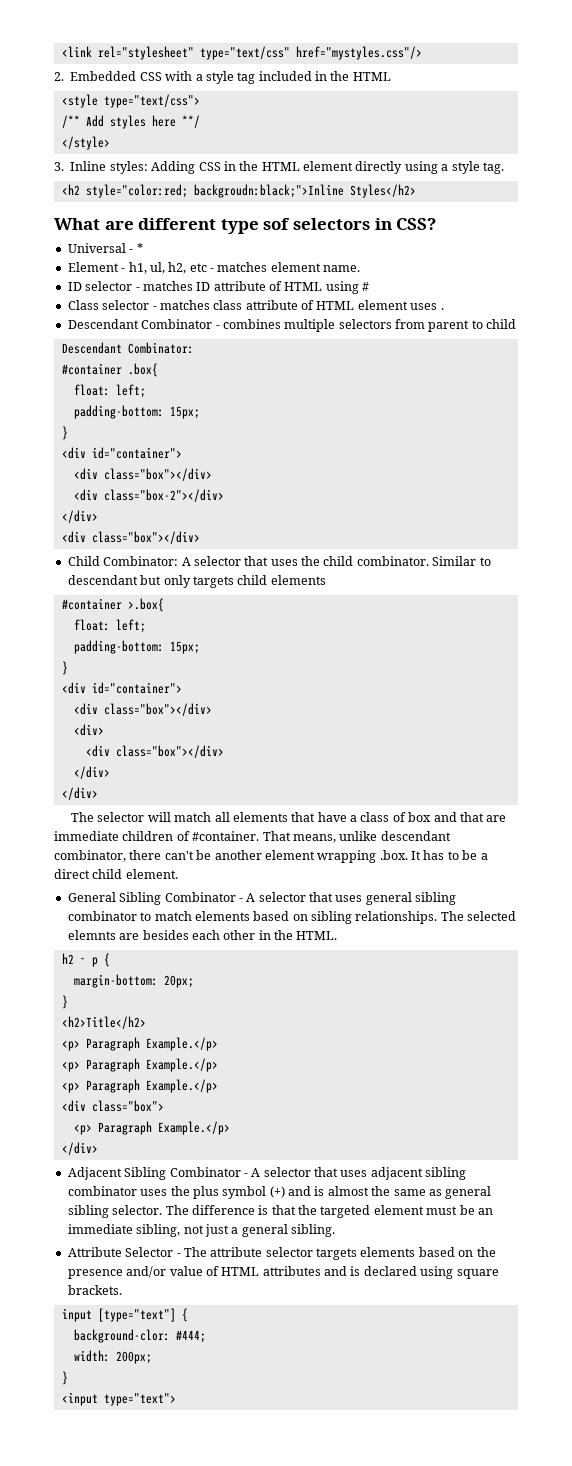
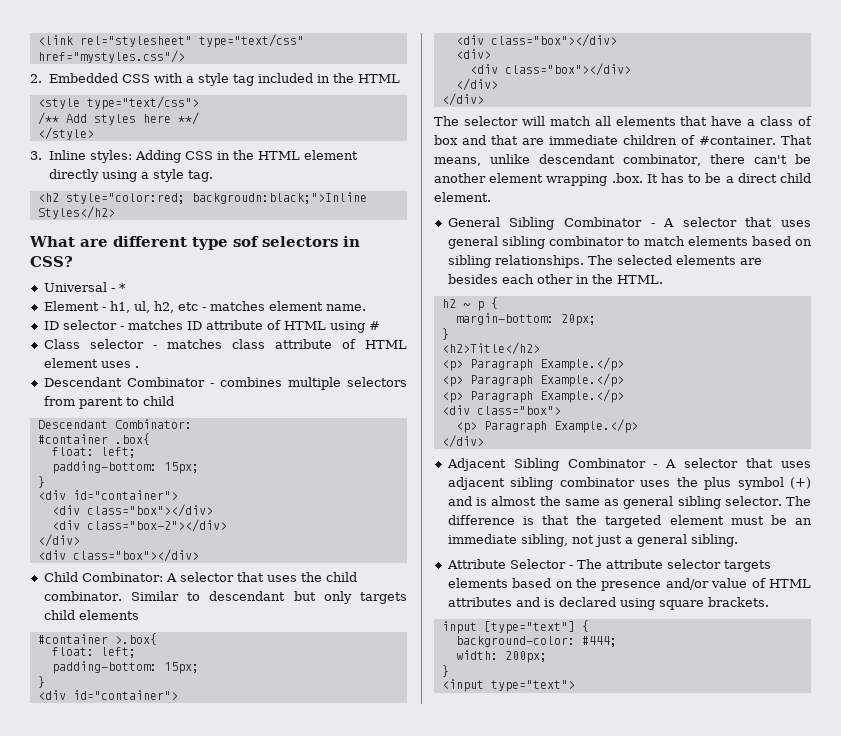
[67,930,116,940] elemnts -> [675,255,736,265] elements
[73,1329,170,1343] background-clor: -> [455,636,575,647] background-color:

